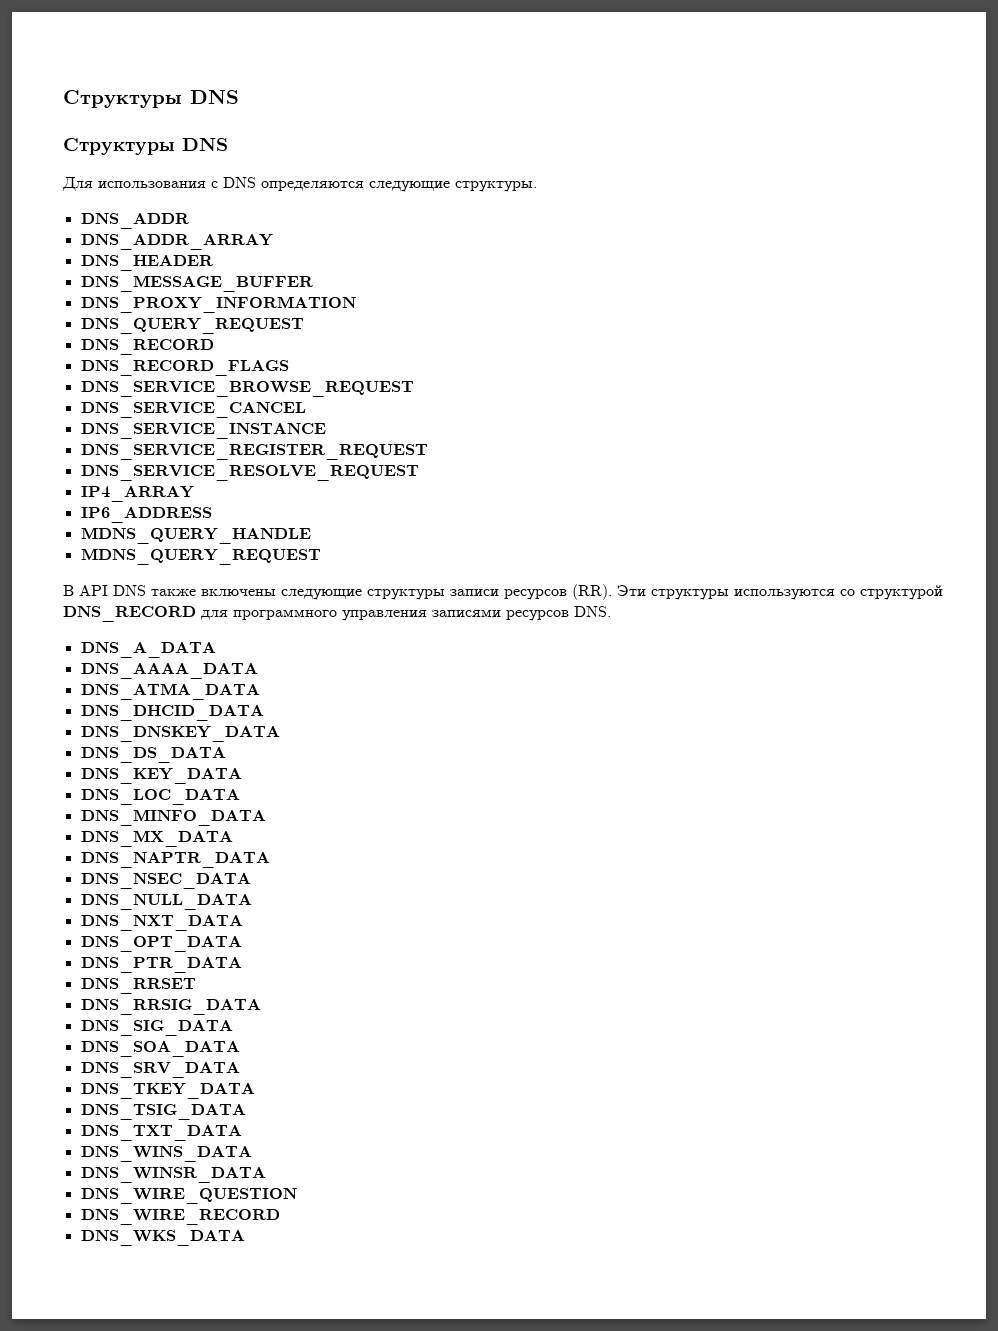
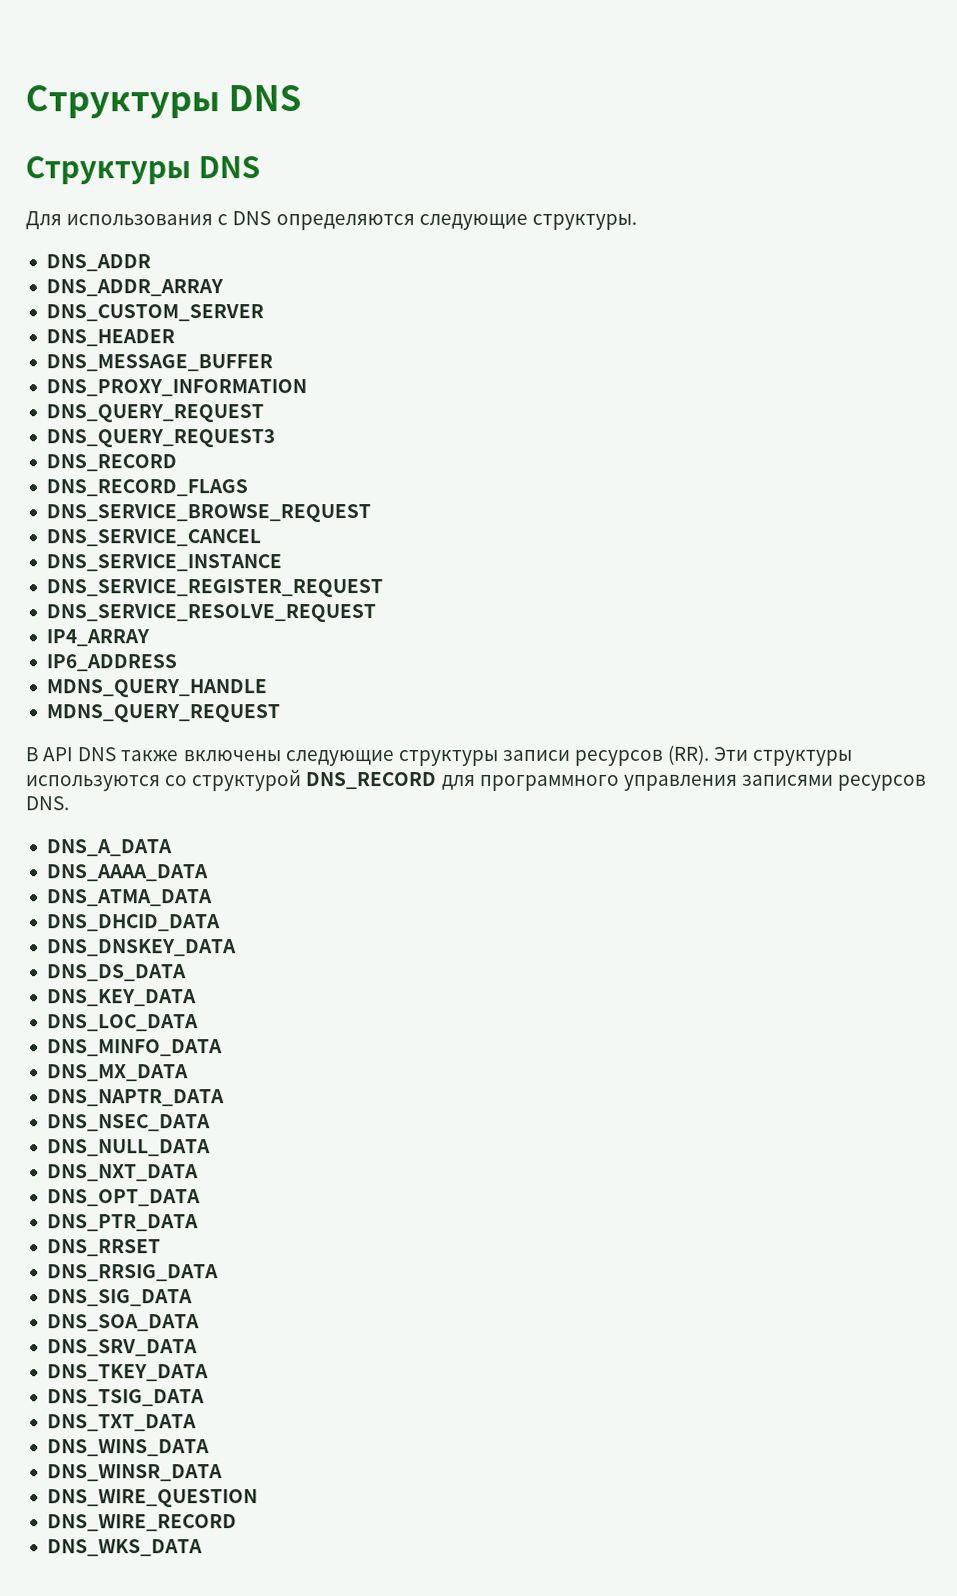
(273, 242) none -> [45,304,264,322] // DNS_CUSTOM_SERVER
(304, 326) none -> [45,429,275,448] // DNS_QUERY_REQUEST3

